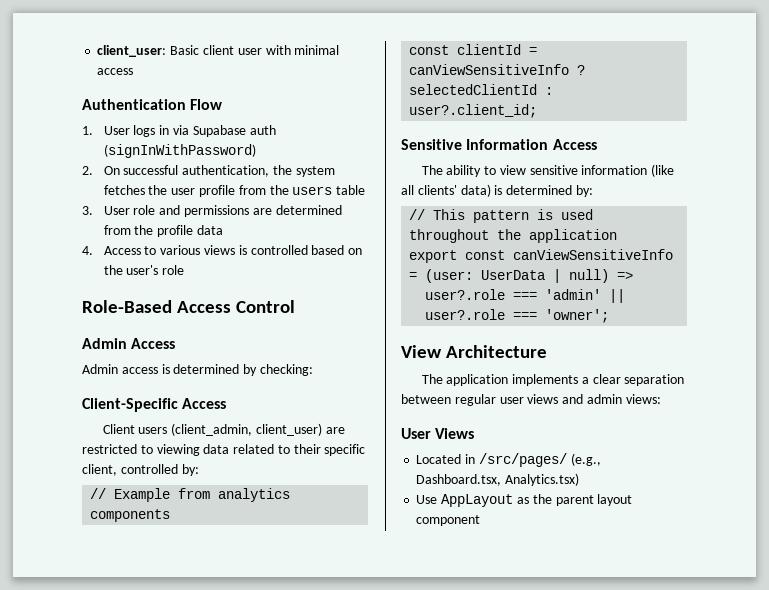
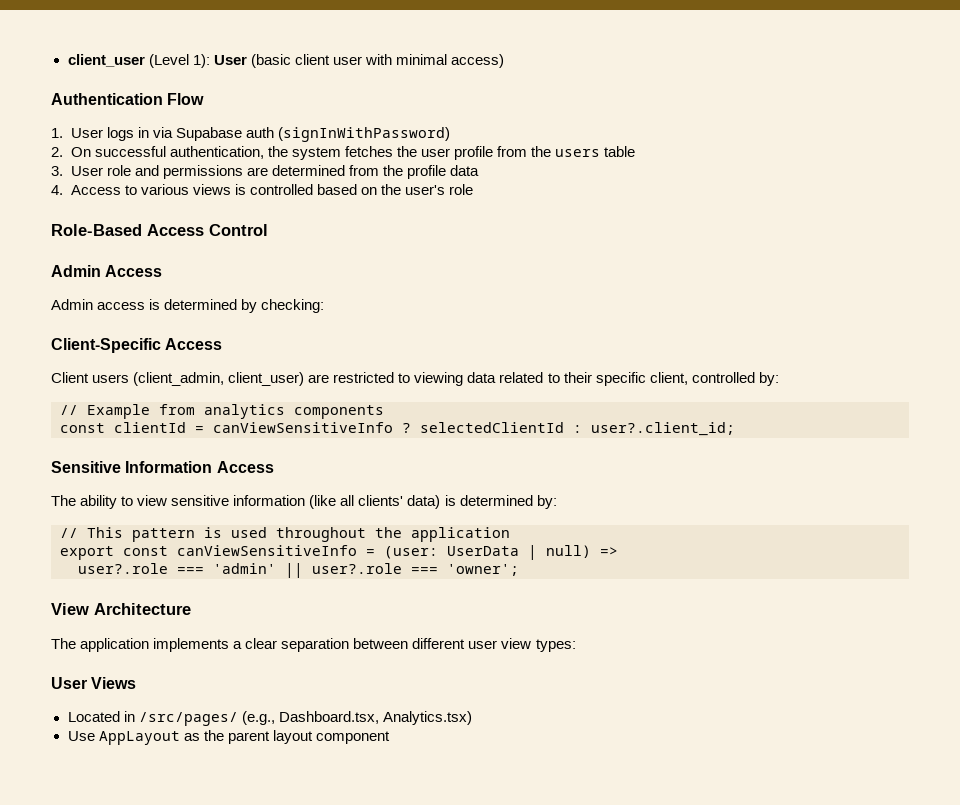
[97,45,200,57] client_user: Basic -> [67,54,291,68] client_user (Level 1): User (basic
[97,68,134,75] access -> [450,54,504,68] access)
[454,394,661,406] regular user views and admin views: -> [412,638,576,652] different user view types:

